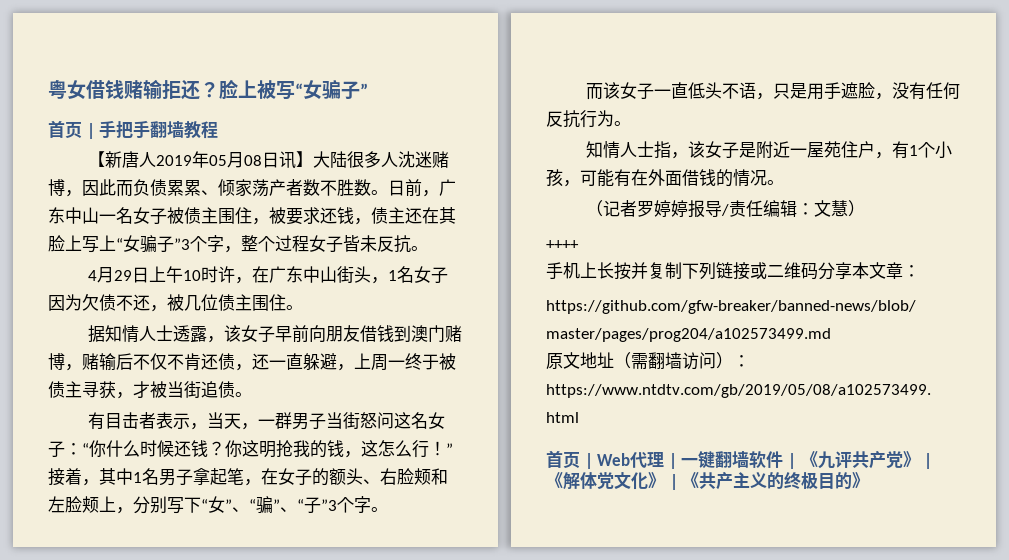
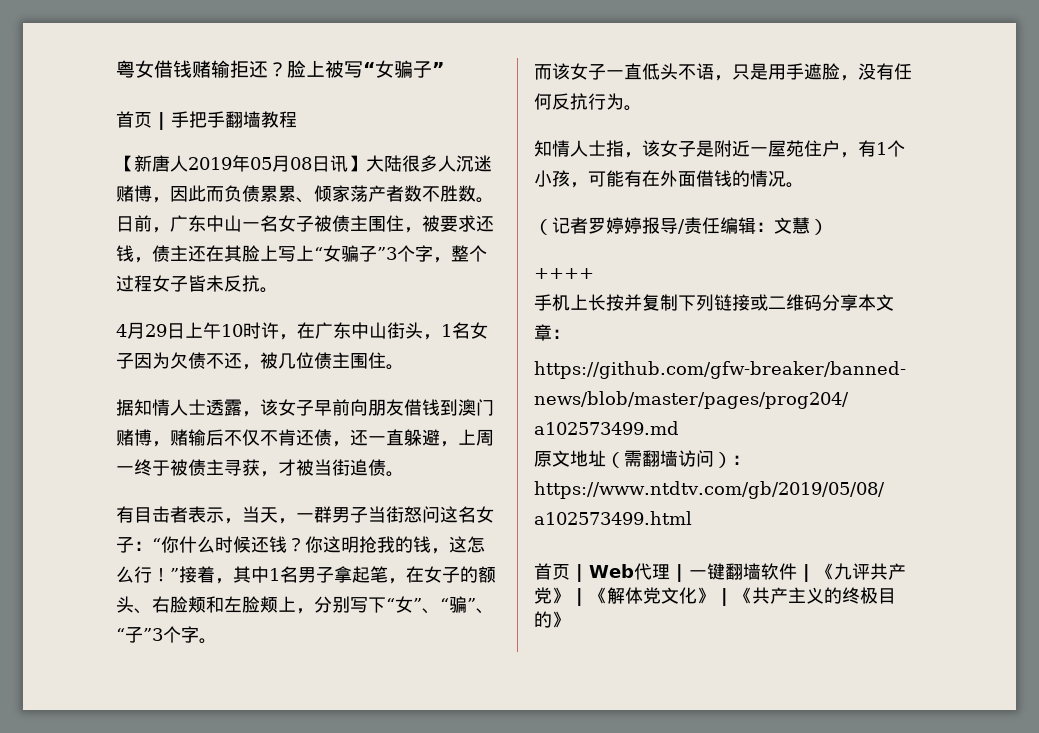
[397,151,415,168] 沈 -> [456,155,474,172] 沉

